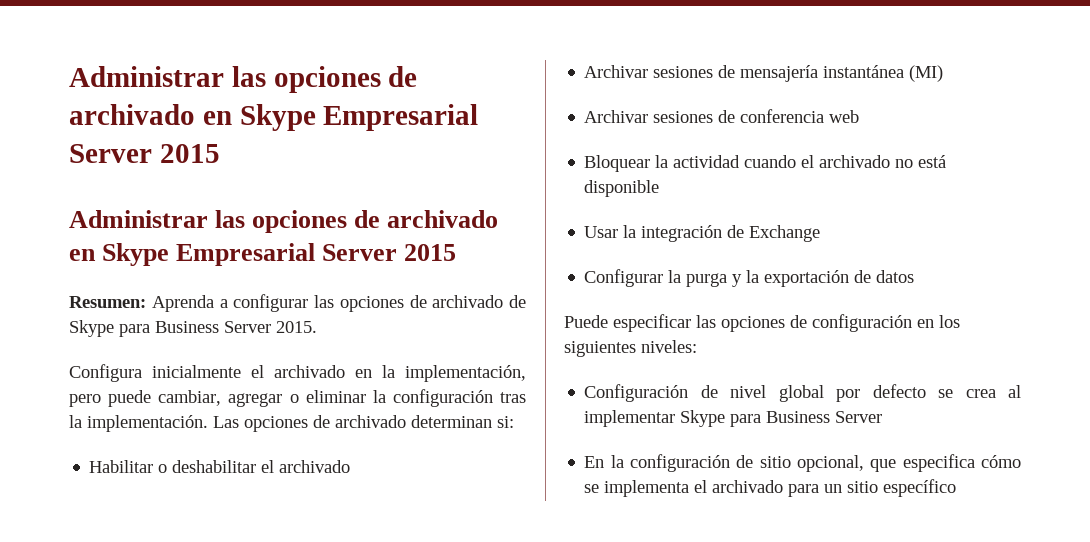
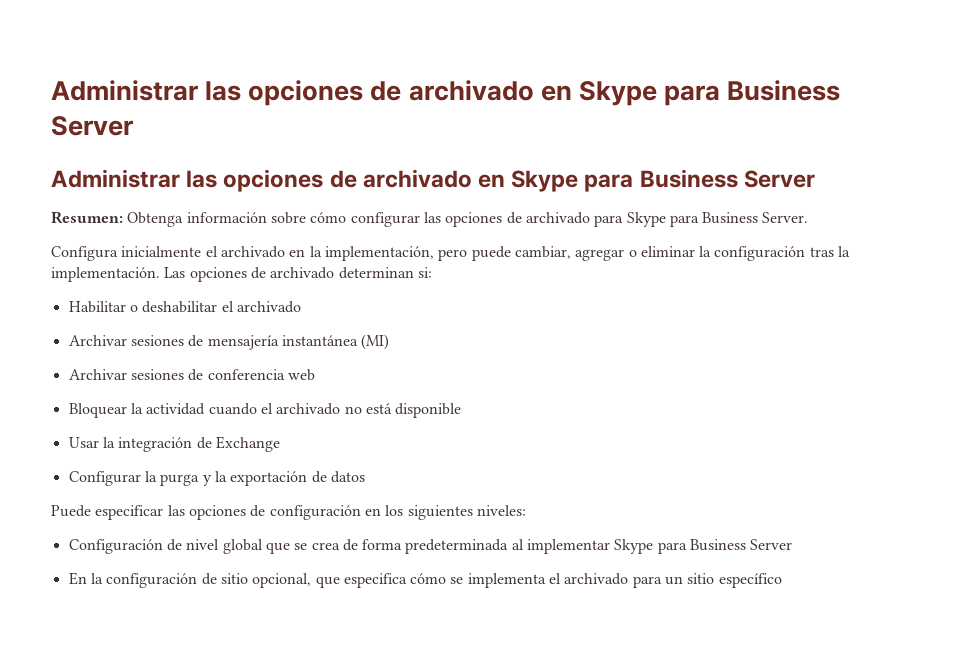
[69,66,418,93] [69,104,479,131] [69,144,220,163] [69,210,499,233] [69,243,457,266] Administrar las opciones de archivado en Skype Empresarial Server 2015 // Administrar las opciones de archivado en Skype Empresarial Server 2015 -> [51,80,841,106] [51,116,133,136] [51,169,815,192] Administrar las opciones de archivado en Skype para Business Server // Administrar las opciones de archivado en Skype para Business Server
[151,295,228,312] Aprenda a -> [127,212,347,227] Obtenga información sobre cómo
[509,295,526,308] [69,320,317,337] de Skype para Business Server 2015. -> [594,212,809,227] para Skype para Business Server.
[836,384,996,402] por defecto se crea -> [265,539,509,554] que se crea de forma predeterminada

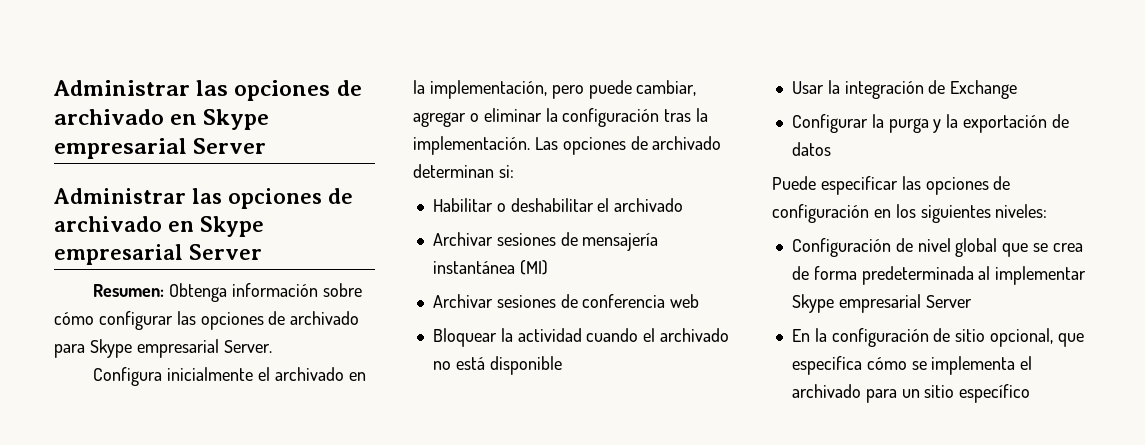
[51,80,841,106] Administrar las opciones de archivado en Skype para Business -> [53,80,362,101] [54,109,270,130] [54,138,187,159] Administrar las opciones de archivado en Skype empresarial
[584,169,738,192] para Business -> [54,244,183,265] empresarial
[669,212,759,227] para Business -> [136,339,219,358] empresarial
[657,539,747,554] para Business -> [838,294,921,313] empresarial

